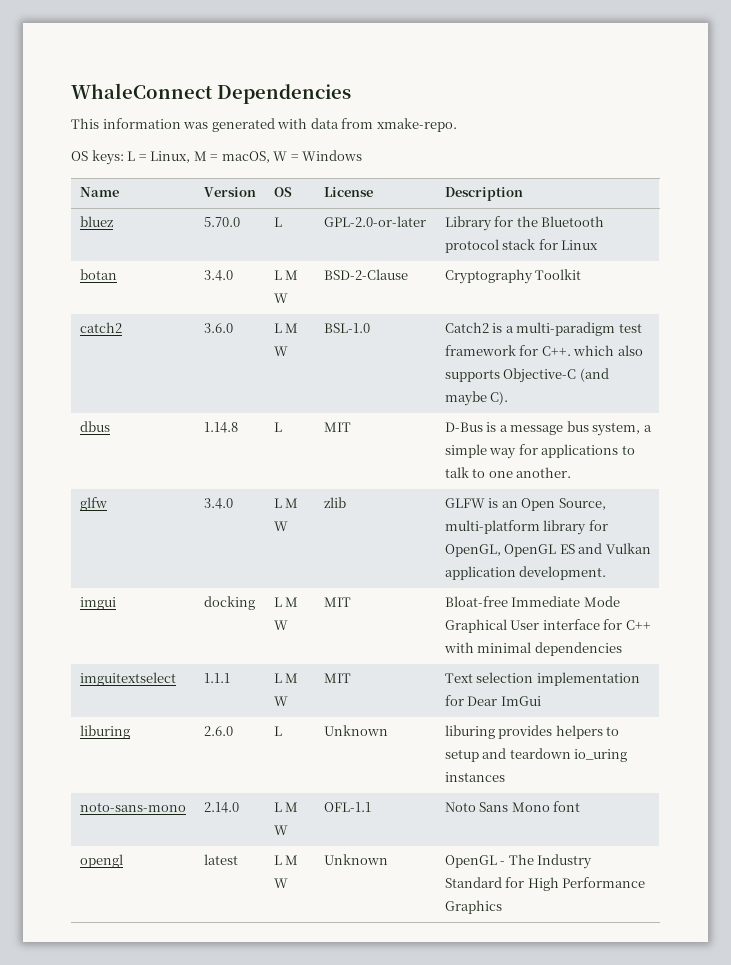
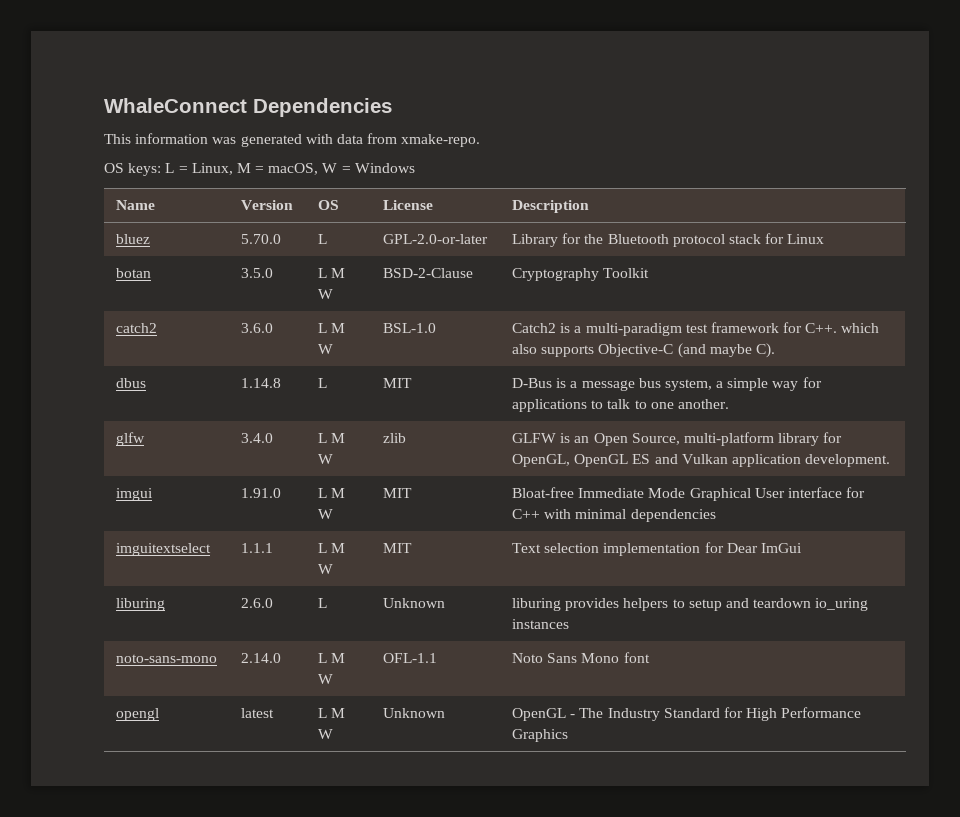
[203,270,233,281] 3.4.0 -> [240,268,273,278] 3.5.0
[203,596,255,610] docking -> [240,488,281,498] 1.91.0

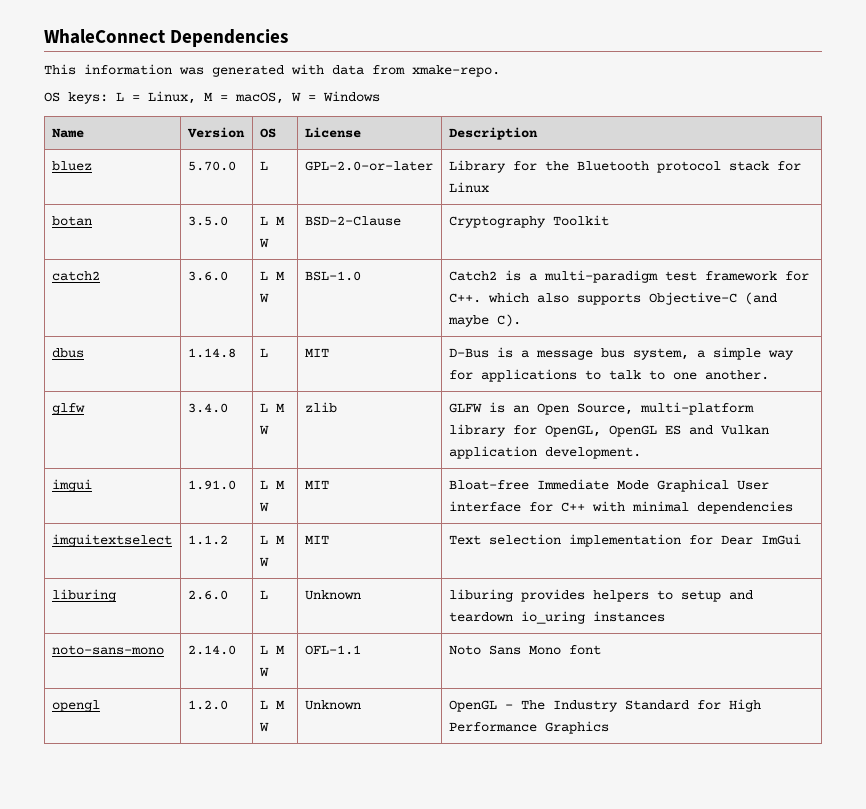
[240,543,273,553] 1.1.1 -> [187,535,228,545] 1.1.2
[240,708,274,718] latest -> [187,700,228,710] 1.2.0

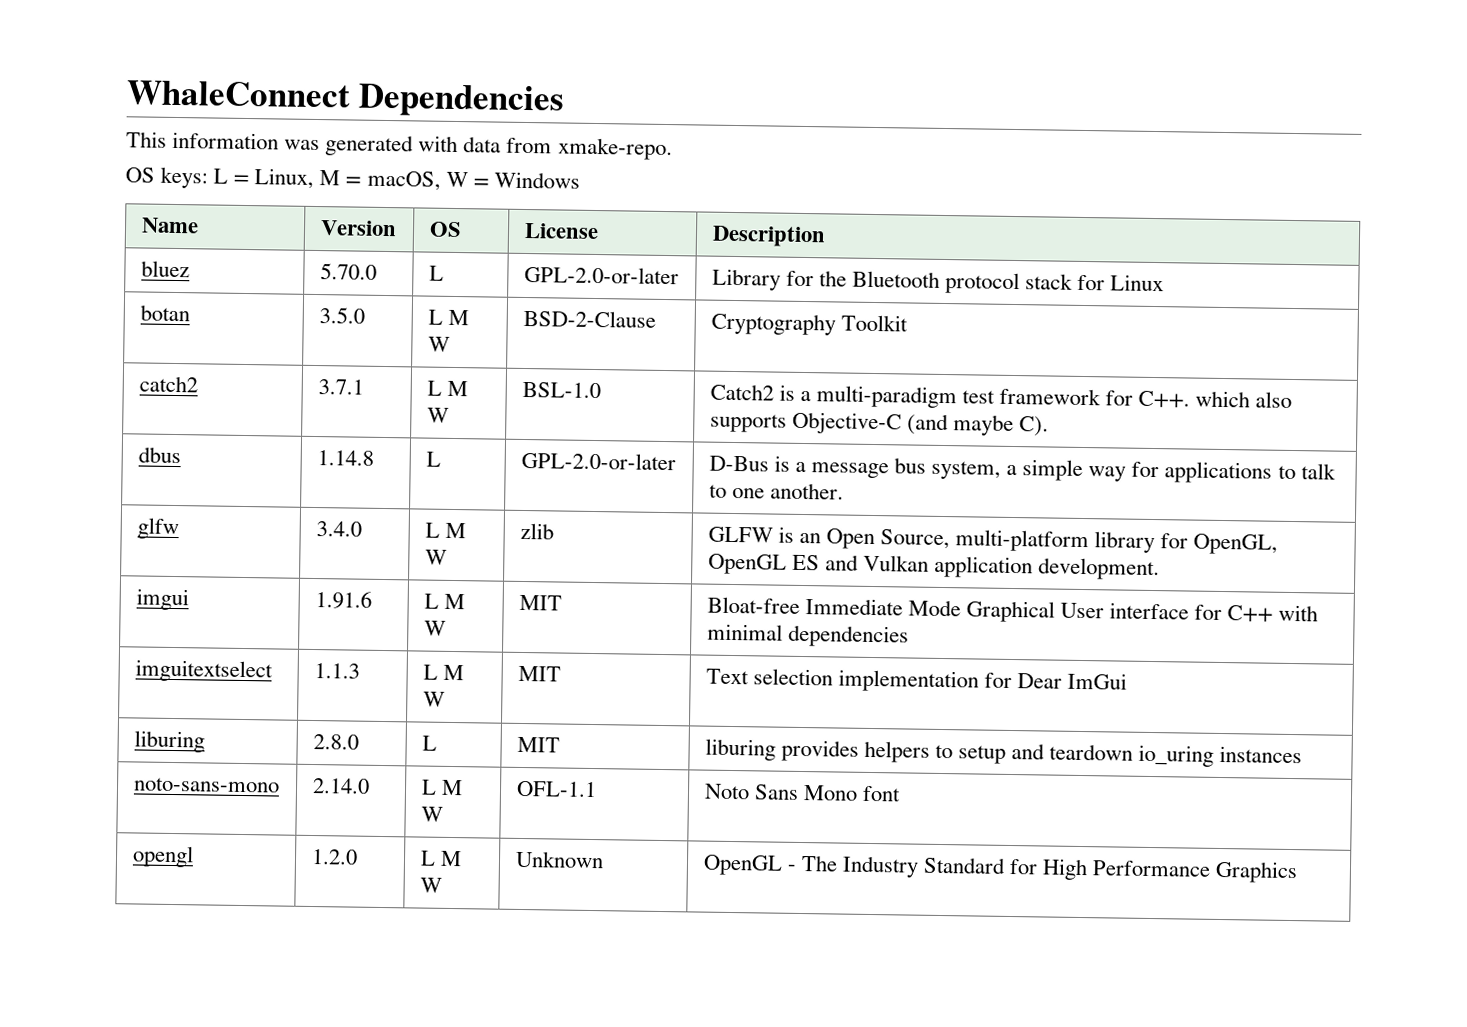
[187,271,228,281] 3.6.0 -> [317,379,364,395] 3.7.1
[304,348,329,357] MIT -> [520,451,676,471] GPL-2.0-or-later
[187,480,236,490] 1.91.0 -> [314,591,372,609] 1.91.6
[187,535,228,545] 1.1.2 -> [313,663,360,679] 1.1.3
[187,590,228,600] [259,590,268,599] [304,590,361,600] 2.6.0 | L | Unknown -> [312,734,359,750] [421,735,437,751] [516,736,560,753] 2.8.0 | L | MIT

